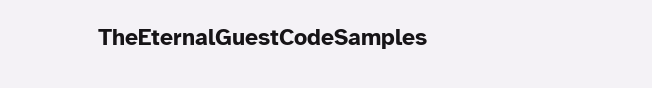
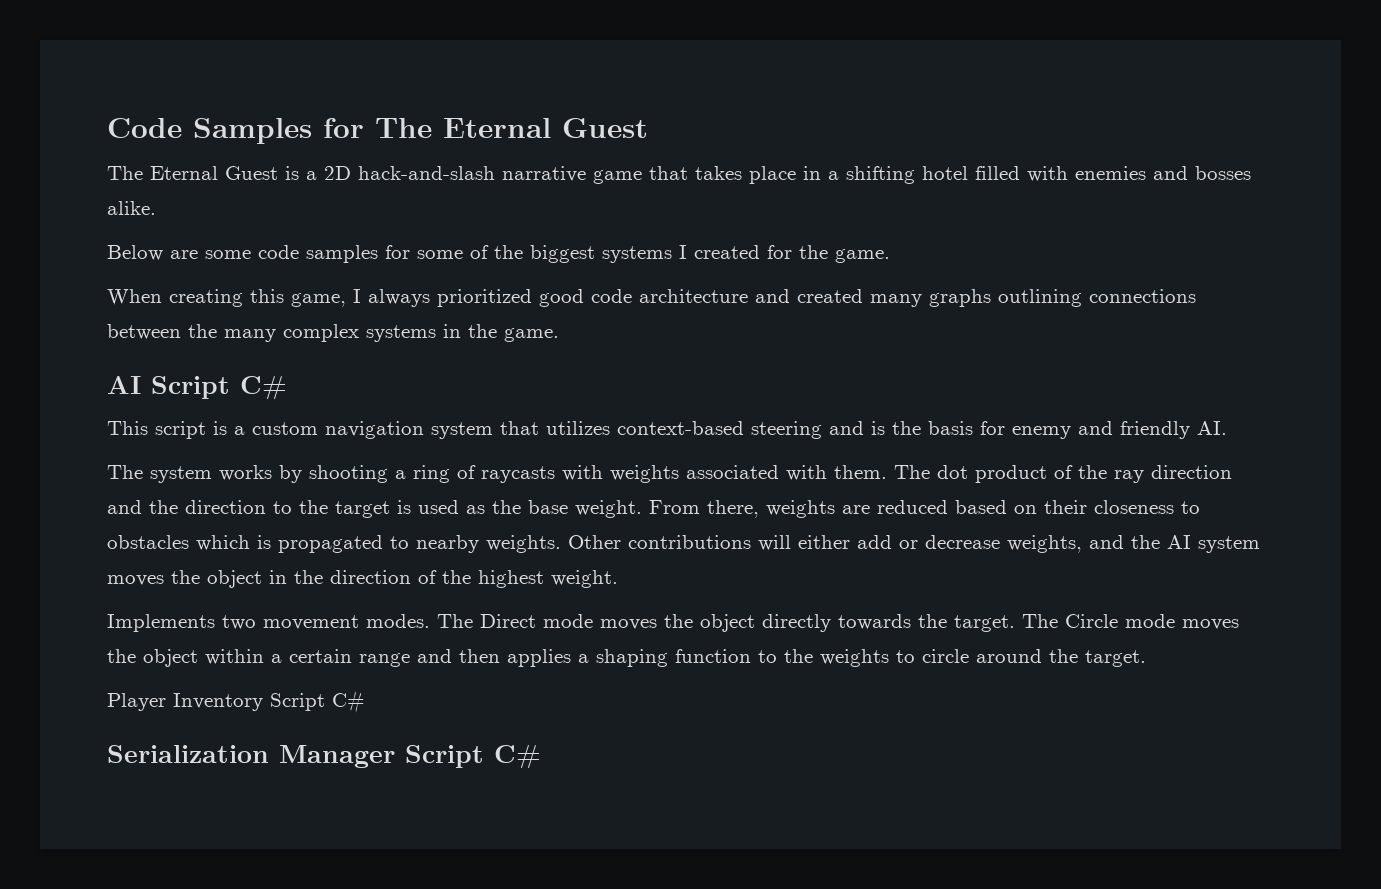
[98,29,427,49] TheEternalGuestCodeSamples -> [107,118,648,144] [107,166,1251,184] [107,201,156,215] [107,245,890,263] [107,289,1196,307] [107,324,559,342] [107,376,287,399] [107,421,1227,439] [107,465,1232,483] [107,500,1200,518] [107,535,1260,553] [107,570,618,588] [107,614,1239,632] [107,649,1146,667] [107,690,365,713] [107,745,541,768] Code Samples for The Eternal Guest // The Eternal Guest is a 2D hack-and-slash narrative game that takes place in a shifting hotel filled with enemies and bosses alike. // Below are some code samples for some of the biggest systems I created for the game. // When creating this game, I always prioritized good code architecture and created many graphs outlining connections between the many complex systems in the game. // AI Script C# // This script is a custom navigation system that utilizes context-based steering and is the basis for enemy and friendly AI. // The system works by shooting a ring of raycasts with weights associated with them. The dot product of the ray direction and the direction to the target is used as the base weight. From there, weights are reduced based on their closeness to obstacles which is propagated to nearby weights. Other contributions will either add or decrease weights, and the AI system moves the object in the direction of the highest weight. // Implements two movement modes. The Direct mode moves the object directly towards the target. The Circle mode moves the object within a certain range and then applies a shaping function to the weights to circle around the target. // Player Inventory Script C# // Serialization Manager Script C#

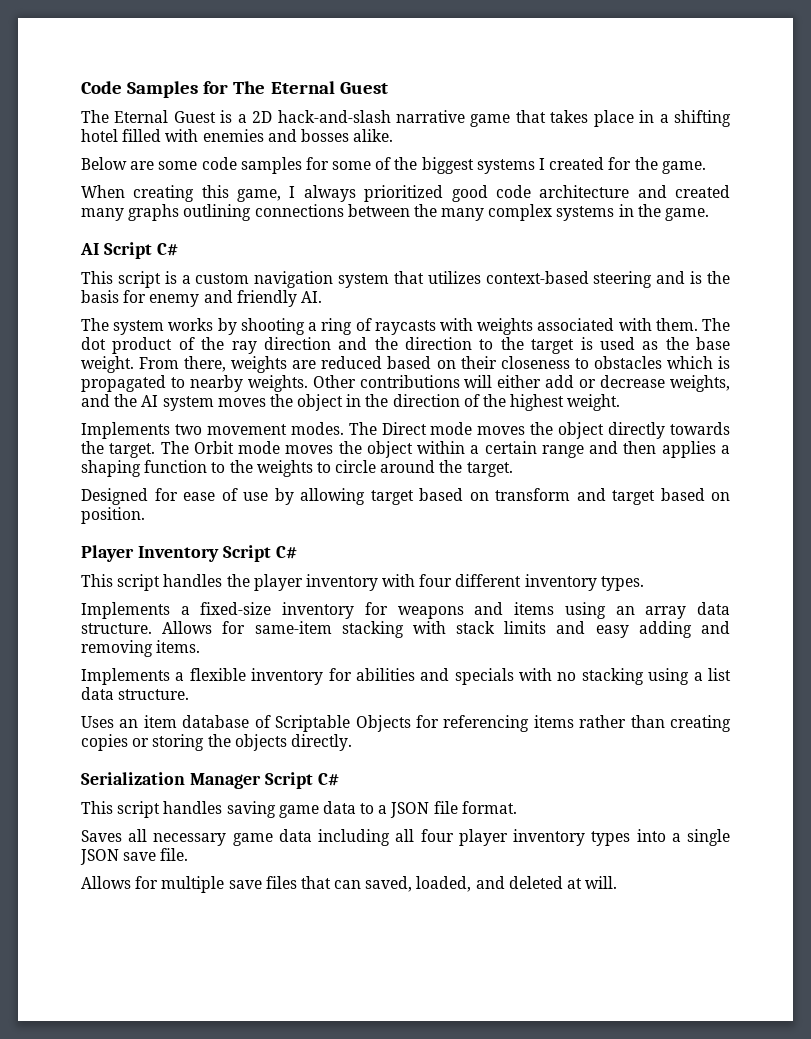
[1065,614,1118,628] Circle -> [193,441,234,454] Orbit
[107,690,365,713] [107,745,541,768] Player Inventory Script C# // Serialization Manager Script C# -> [81,488,730,505] [81,507,145,524] [81,545,297,562] [81,574,644,591] [81,602,731,619] [81,621,730,638] [81,640,201,657] [81,668,731,685] [81,687,190,700] [81,715,731,732] [81,734,352,751] [81,772,339,789] [81,801,517,818] [81,829,731,846] [80,848,189,865] [81,876,618,893] Designed for ease of use by allowing target based on transform and target based on position. // Player Inventory Script C# // This script handles the player inventory with four different inventory types. // Implements a fixed-size inventory for weapons and items using an array data structure. Allows for same-item stacking with stack limits and easy adding and removing items. // Implements a flexible inventory for abilities and specials with no stacking using a list data structure. // Uses an item database of Scriptable Objects for referencing items rather than creating copies or storing the objects directly. // Serialization Manager Script C# // This script handles saving game data to a JSON file format. // Saves all necessary game data including all four player inventory types into a single JSON save file. // Allows for multiple save files that can saved, loaded, and deleted at will.

